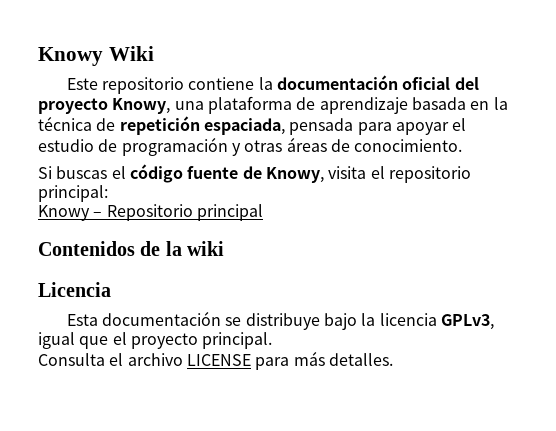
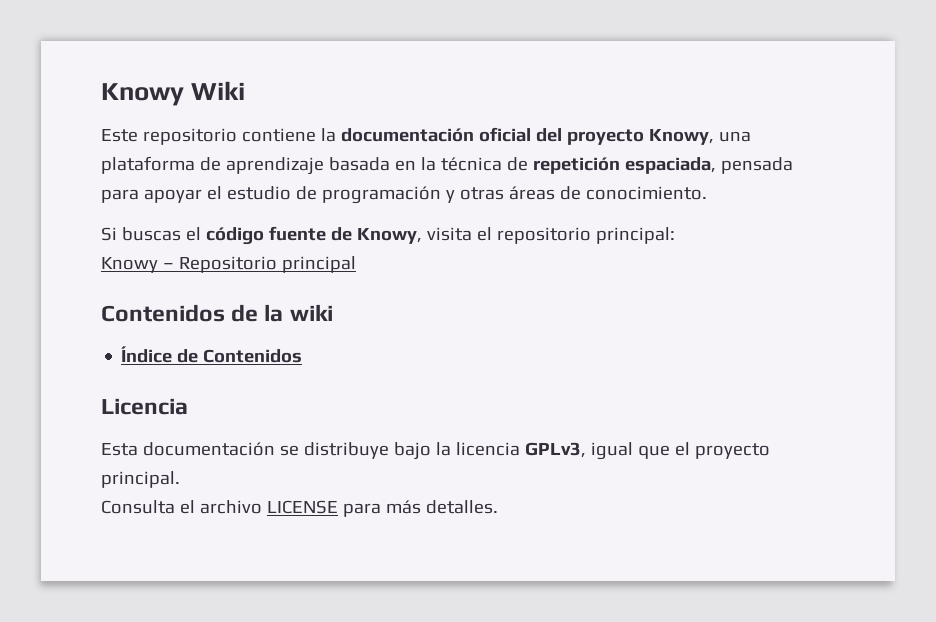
(225, 248) none -> [121,346,303,363] // Índice de Contenidos

